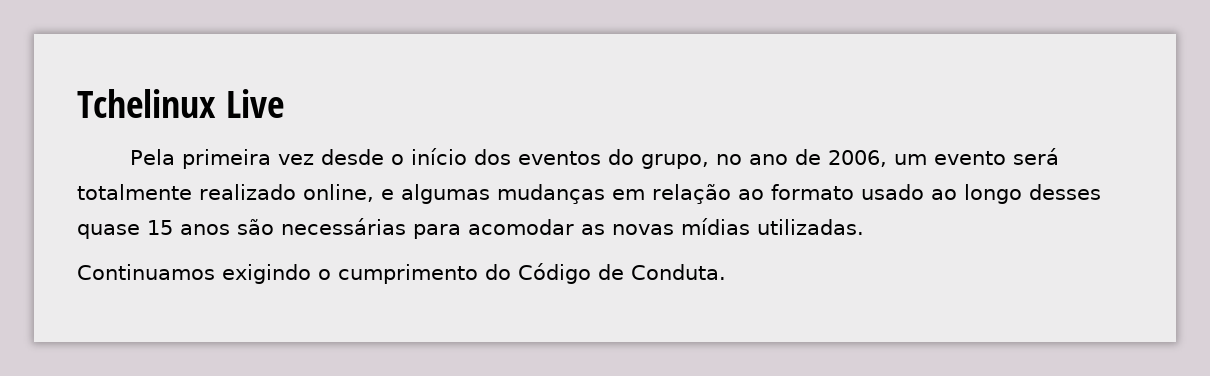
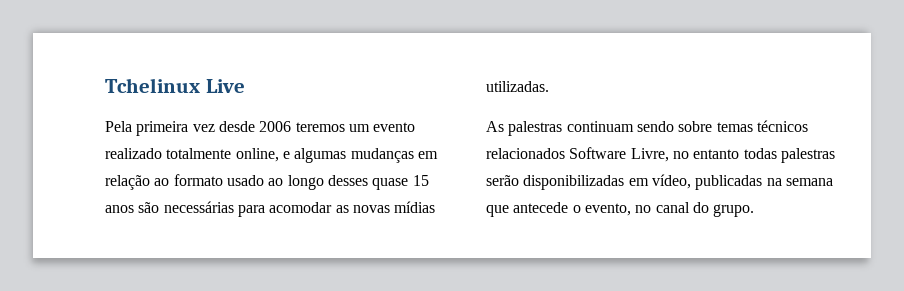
[390,148,1059,169] [77,184,296,200] o início dos eventos do grupo, no ano de 2006, um evento será totalmente realizado -> [259,121,416,132] [105,148,232,159] 2006 teremos um evento realizado totalmente
[77,263,726,284] Continuamos exigindo o cumprimento do Código de Conduta. -> [486,120,808,136] [486,147,835,163] [486,174,833,190] [486,202,755,217] As palestras continuam sendo sobre temas técnicos relacionados Software Livre, no entanto todas palestras serão disponibilizadas em vídeo, publicadas na semana que antecede o evento, no canal do grupo.

